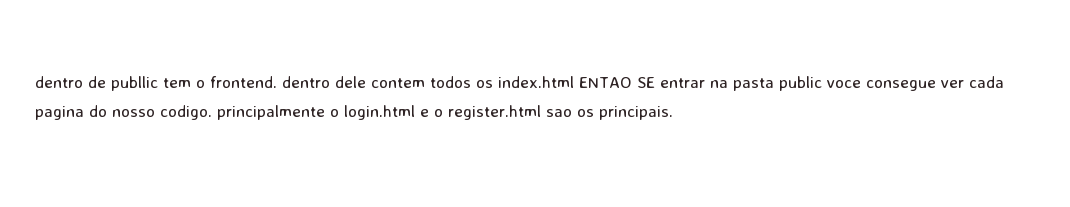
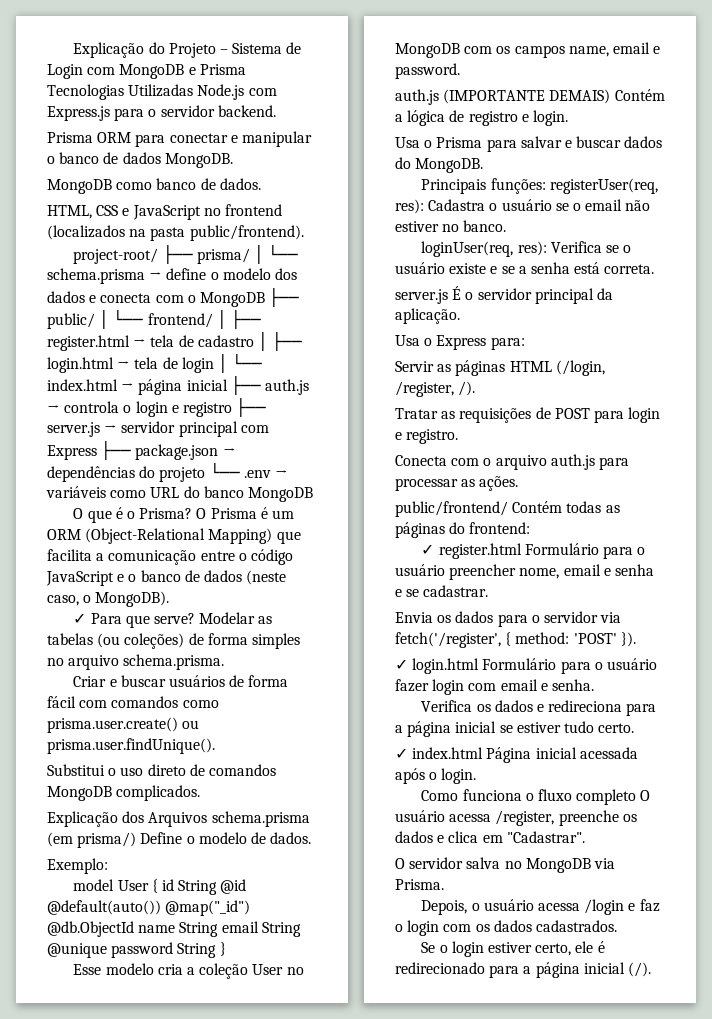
[35,76,1004,91] [35,105,673,120] dentro de publlic tem o frontend. dentro dele contem todos os index.html ENTAO SE entrar na pasta public voce consegue ver cada pagina do nosso codigo. principalmente o login.html e o register.html sao os principais. -> [73,42,302,58] [47,64,246,79] [47,84,277,100] [47,105,276,121] [47,131,312,147] [47,152,233,168] [47,178,261,194] [47,204,282,220] [47,225,304,241] [73,244,299,264] [47,268,297,284] [47,287,300,307] [47,309,261,329] [47,331,303,351] [47,353,263,373] [47,375,309,395] [47,397,267,417] [47,421,269,437] [47,440,236,460] [47,462,288,482] [46,486,313,502] [73,507,294,523] [47,528,301,544] [47,549,293,565] [46,570,287,586] [47,591,170,607] [73,612,273,628] [47,633,300,649] [47,654,225,670] [73,675,289,687] [47,696,219,708] [47,717,200,733] [47,738,215,754] [47,764,276,776] [47,785,201,801] [47,811,310,827] [47,832,312,848] [47,858,108,874] [73,879,247,895] [47,900,251,916] [47,921,301,937] [47,942,226,958] [73,963,304,979] [395,42,661,58] [395,63,460,79] [395,89,665,105] [395,110,568,126] [395,136,663,152] [395,157,484,173] [421,178,658,194] [395,199,651,214] [395,220,507,232] [421,241,632,257] [395,262,655,274] [395,286,613,304] [395,308,460,324] [395,335,525,350] [395,360,605,376] [395,381,476,397] [395,407,661,423] [395,429,459,444] [395,454,629,470] [395,476,519,491] [395,501,620,517] [395,522,531,538] [421,543,646,559] [395,564,654,580] [395,585,489,597] [395,611,622,627] [395,632,636,648] [395,658,657,674] [395,679,594,695] [421,700,657,716] [395,721,635,737] [395,747,638,763] [395,768,477,784] [421,789,651,805] [395,810,637,826] [395,831,585,843] [395,857,615,873] [395,879,444,890] [421,899,660,915] [395,920,617,936] [421,941,605,957] [395,962,651,978] Explicação do Projeto – Sistema de Login com MongoDB e Prisma Tecnologias Utilizadas Node.js com Express.js para o servidor backend. // Prisma ORM para conectar e manipular o banco de dados MongoDB. // MongoDB como banco de dados. // HTML, CSS e JavaScript no frontend (localizados na pasta public/frontend). // project-root/ ├── prisma/ │ └── schema.prisma → define o modelo dos dados e conecta com o MongoDB ├── public/ │ └── frontend/ │ ├── register.html → tela de cadastro │ ├── login.html → tela de login │ └── index.html → página inicial ├── auth.js → controla o login e registro ├── server.js → servidor principal com Express ├── package.json → dependências do projeto └── .env → variáveis como URL do banco MongoDB // O que é o Prisma? O Prisma é um ORM (Object-Relational Mapping) que facilita a comunicação entre o código JavaScript e o banco de dados (neste caso, o MongoDB). // ✓ Para que serve? Modelar as tabelas (ou coleções) de forma simples no arquivo schema.prisma. // Criar e buscar usuários de forma fácil com comandos como prisma.user.create() ou prisma.user.findUnique(). // Substitui o uso direto de comandos MongoDB complicados. // Explicação dos Arquivos schema.prisma (em prisma/) Define o modelo de dados. // Exemplo: // model User { id String @id @default(auto()) @map("_id") @db.ObjectId name String email String @unique password String } // Esse modelo cria a coleção User no MongoDB com os campos name, email e password. // auth.js (IMPORTANTE DEMAIS) Contém a lógica de registro e login. // Usa o Prisma para salvar e buscar dados do MongoDB. // Principais funções: registerUser(req, res): Cadastra o usuário se o email não estiver no banco. // loginUser(req, res): Verifica se o usuário existe e se a senha está correta. // server.js É o servidor principal da aplicação. // Usa o Express para: // Servir as páginas HTML (/login, /register, /). // Tratar as requisições de POST para login e registro. // Conecta com o arquivo auth.js para processar as ações. // public/frontend/ Contém todas as páginas do frontend: // ✓ register.html Formulário para o usuário preencher nome, email e senha e se cadastrar. // Envia os dados para o servidor via fetch('/register', { method: 'POST' }). // ✓ login.html Formulário para o usuário fazer login com email e senha. // Verifica os dados e redireciona para a página inicial se estiver tudo certo. // ✓ index.html Página inicial acessada após o login. // Como funciona o fluxo completo O usuário acessa /register, preenche os dados e clica em "Cadastrar". // O servidor salva no MongoDB via Prisma. // Depois, o usuário acessa /login e faz o login com os dados cadastrados. // Se o login estiver certo, ele é redirecionado para a página inicial (/).

